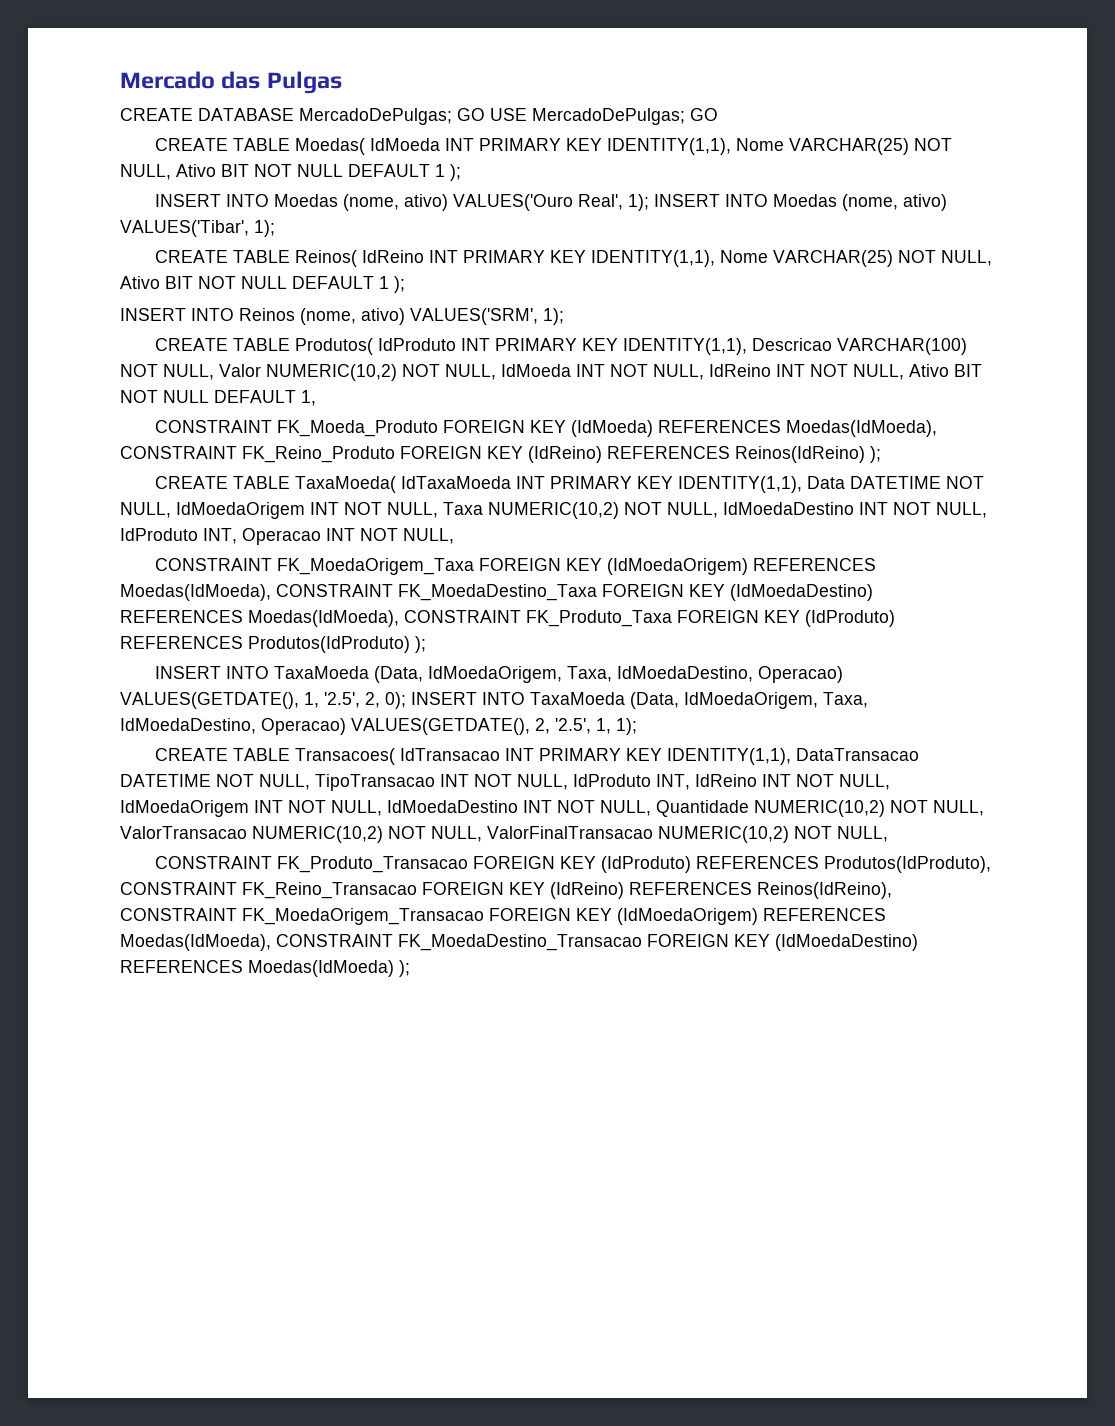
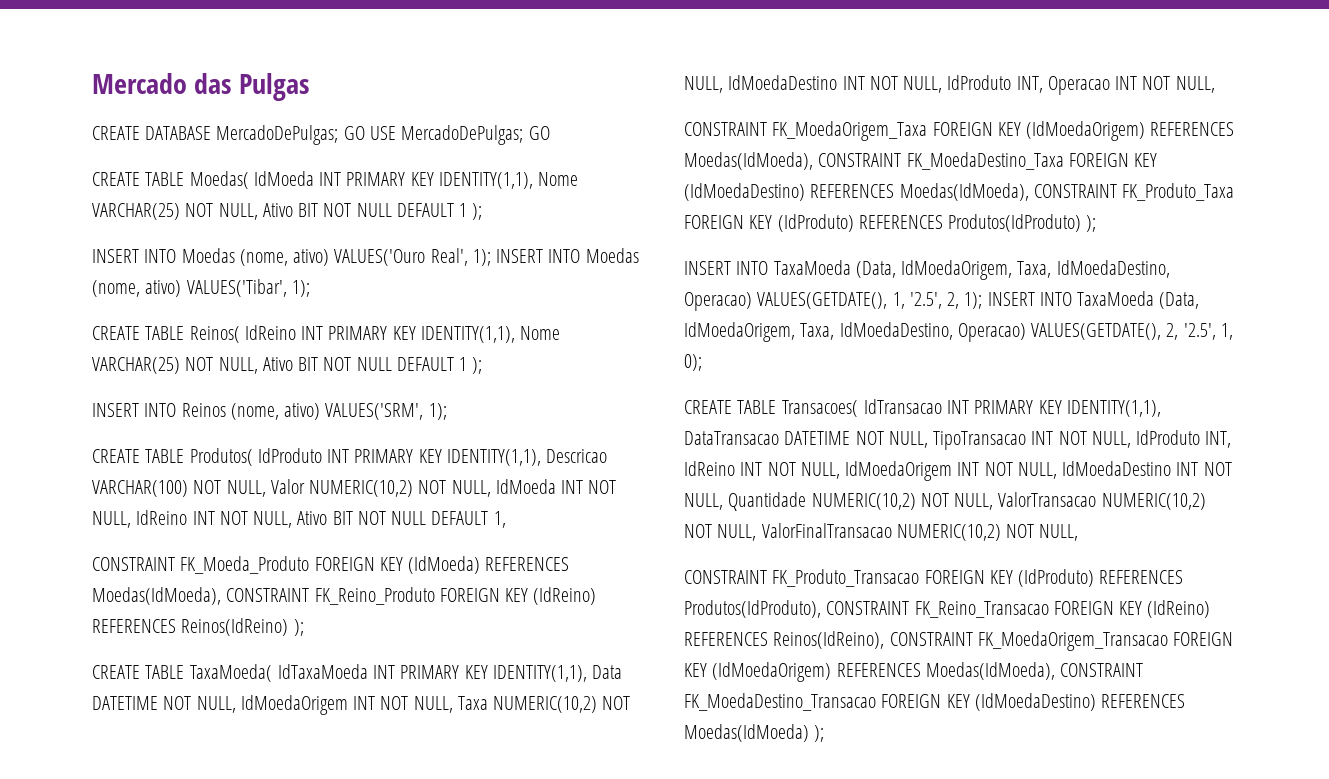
[385,692,406,709] 0); -> [964,292,983,309] 1);
[616,718,637,735] 1); -> [684,354,702,371] 0);

